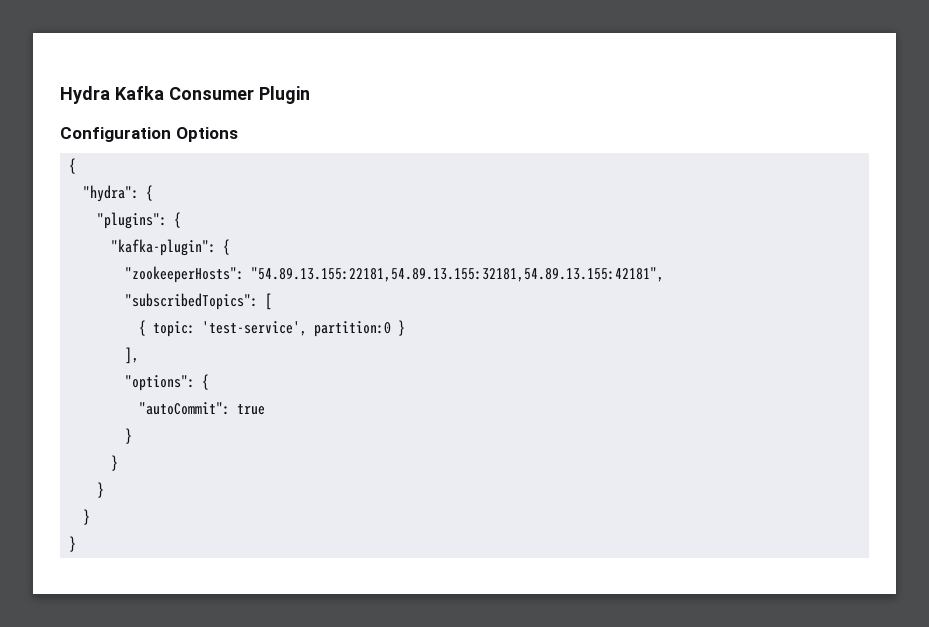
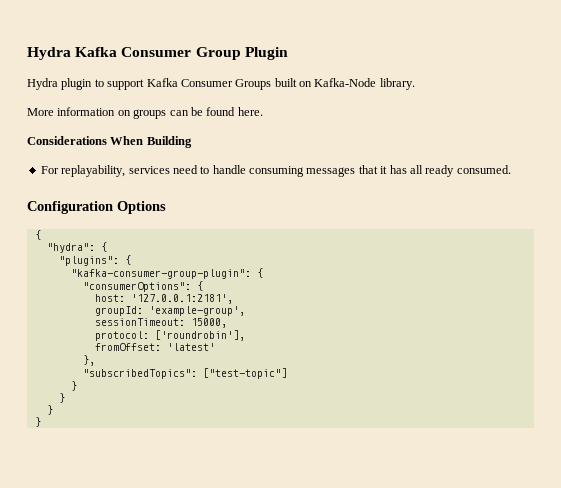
(254, 93) none -> [195,47,241,60] Group
(310, 95) none -> [27,78,415,90] [27,107,263,119] [27,136,192,148] [40,165,511,177] // Hydra plugin to support Kafka Consumer Groups built on Kafka-Node library. // More information on groups can be found here. // Considerations When Building // For replayability, services need to handle consuming messages that it has all ready consumed.
[111,239,231,256] [125,266,665,283] [125,293,273,310] [139,320,406,337] [125,347,140,364] [125,374,210,391] [139,402,266,415] [125,428,133,444] [111,455,119,471] [97,482,105,498] [83,509,91,525] [69,536,77,552] "kafka-plugin": { // "zookeeperHosts": "54.89.13.155:22181,54.89.13.155:32181,54.89.13.155:42181", // "subscribedTopics": [ // { topic: 'test-service', partition:0 } // ], // "options": { // "autoCommit": true // } // } // } // } // } -> [70,268,263,279] [82,281,203,292] [94,294,233,304] [94,306,245,316] [94,318,227,328] [94,330,245,341] [94,343,215,351] [82,355,95,366] [82,368,287,379] [70,381,77,391] [58,393,65,403] [46,405,53,415] [34,417,41,427] "kafka-consumer-group-plugin": { // "consumerOptions": { // host: '127.0.0.1:2181', // groupId: 'example-group', // sessionTimeout: 15000, // protocol: ['roundrobin'], // fromOffset: 'latest' // }, // "subscribedTopics": ["test-topic"] // } // } // } // }

